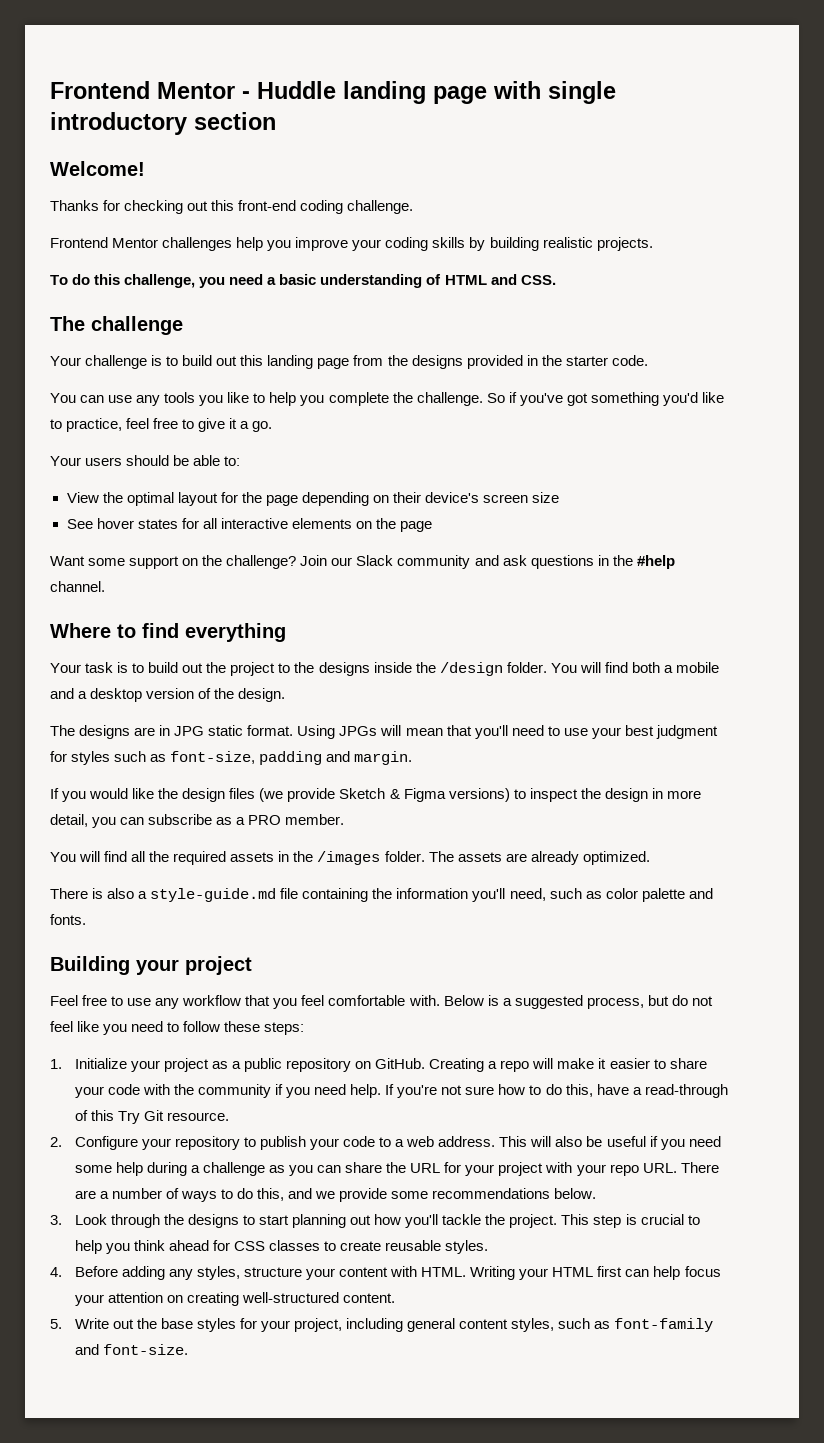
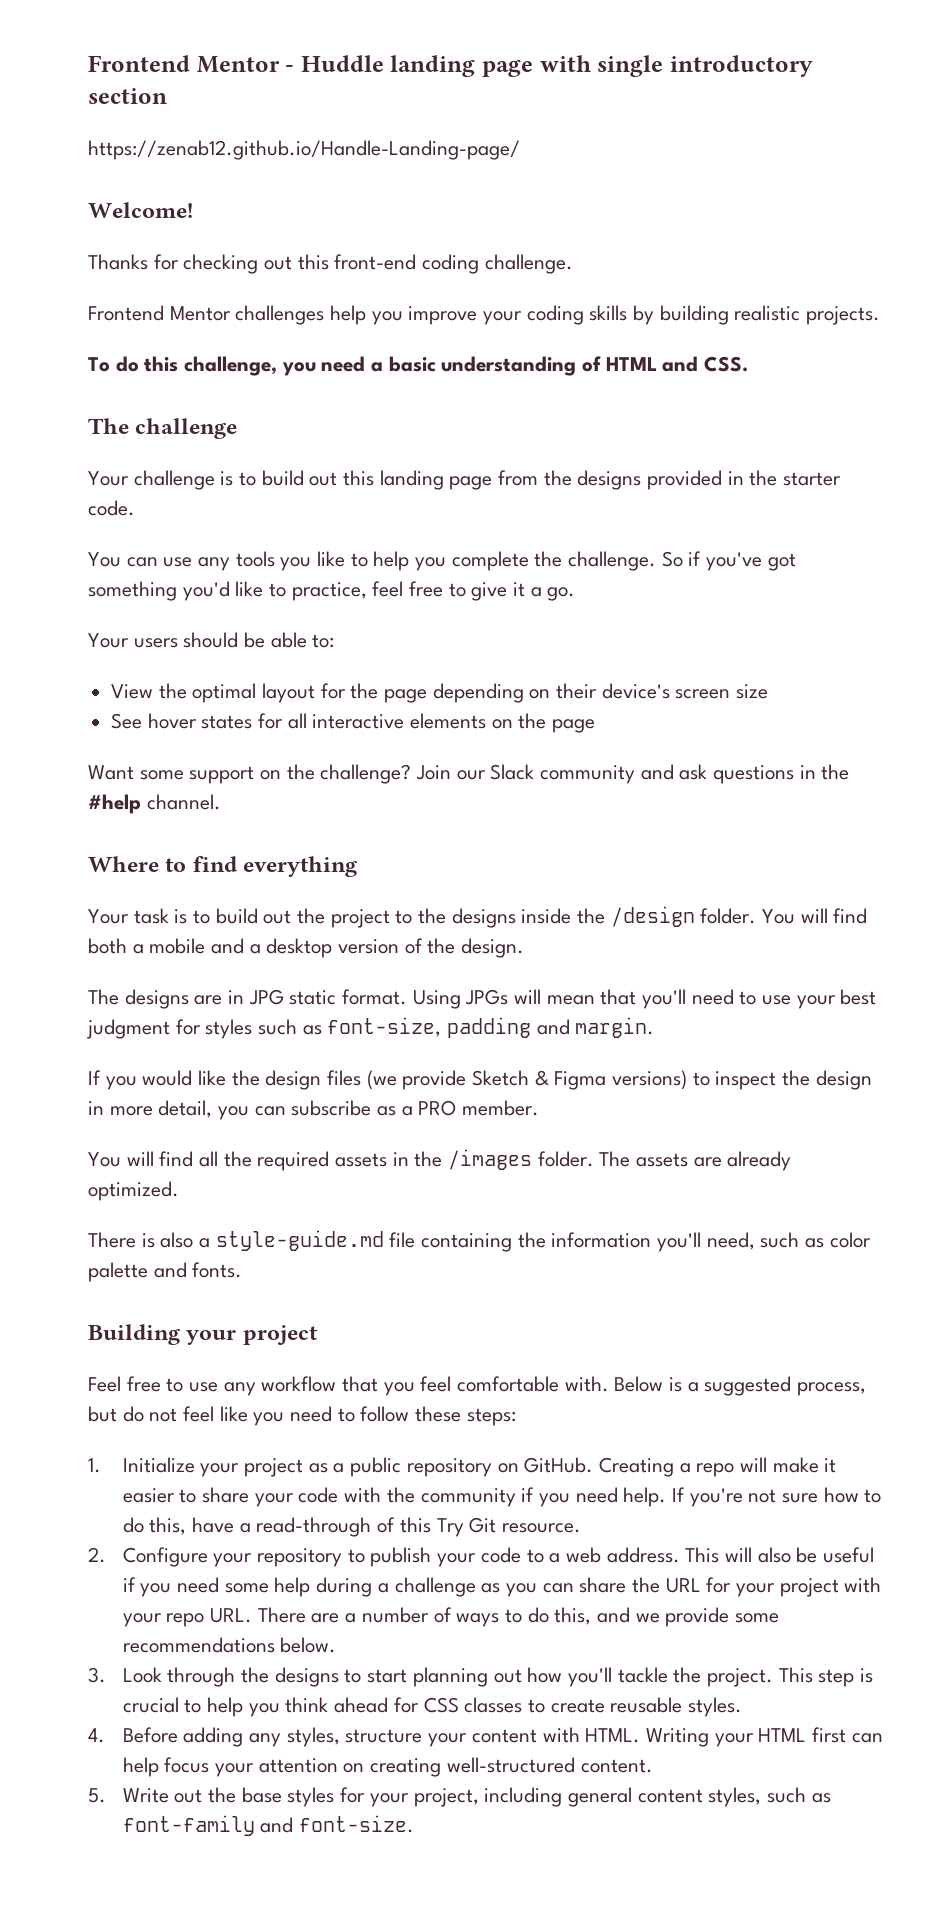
(276, 121) none -> [88,140,520,160] // https://zenab12.github.io/Handle-Landing-page/

